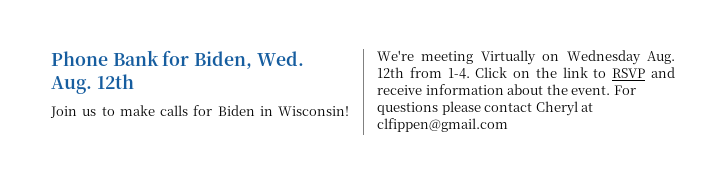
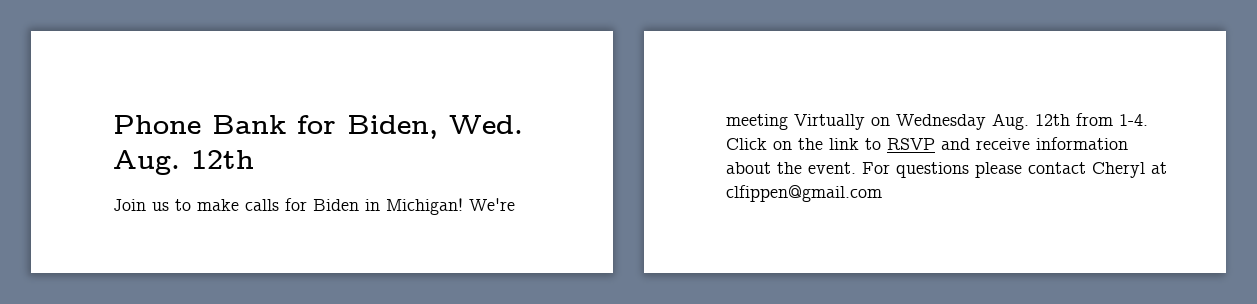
[278,106,349,116] Wisconsin! -> [386,198,463,215] Michigan!

